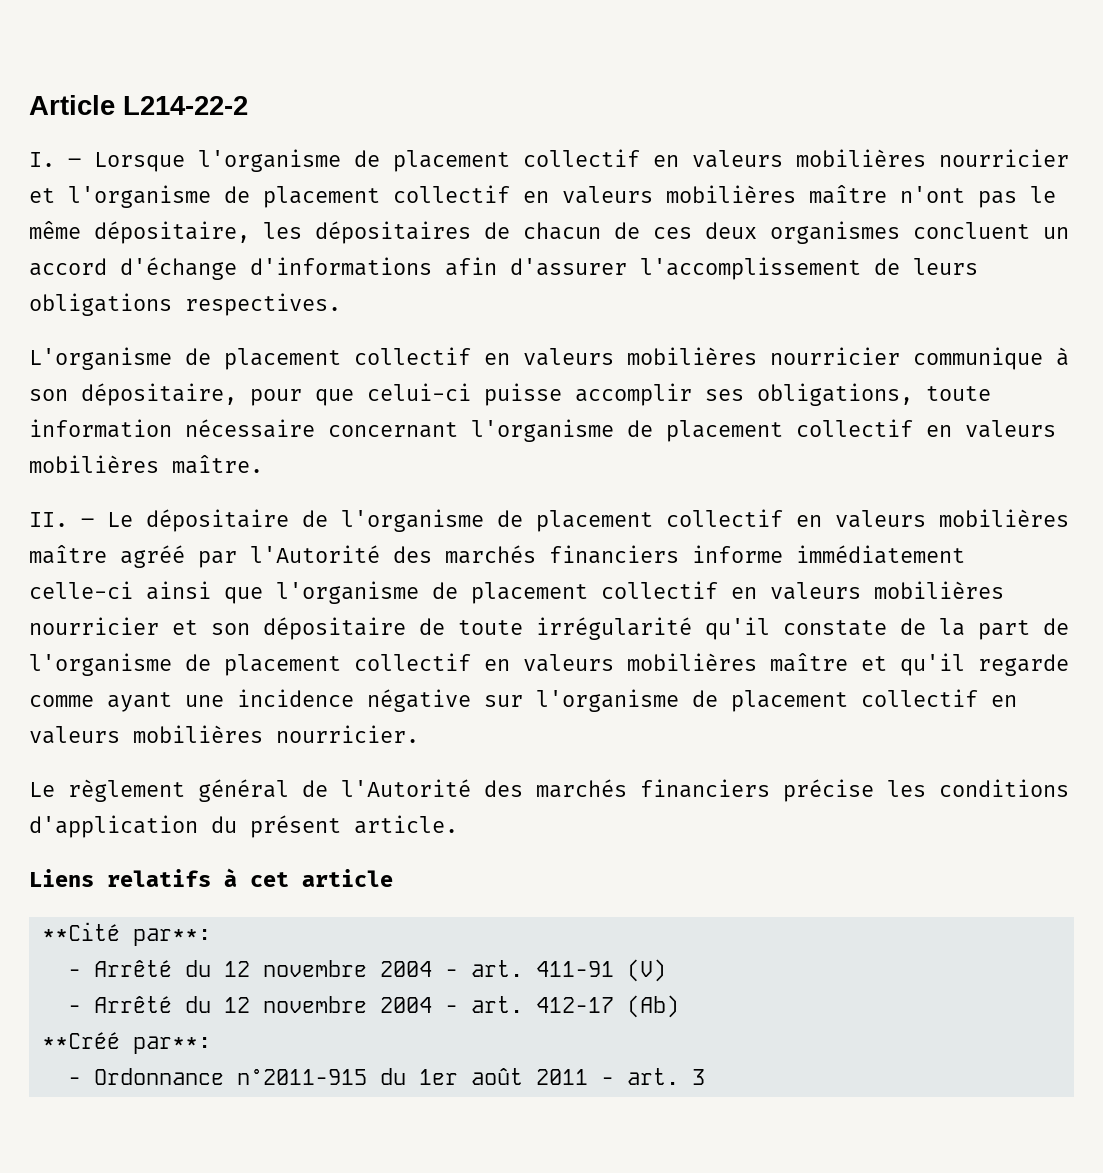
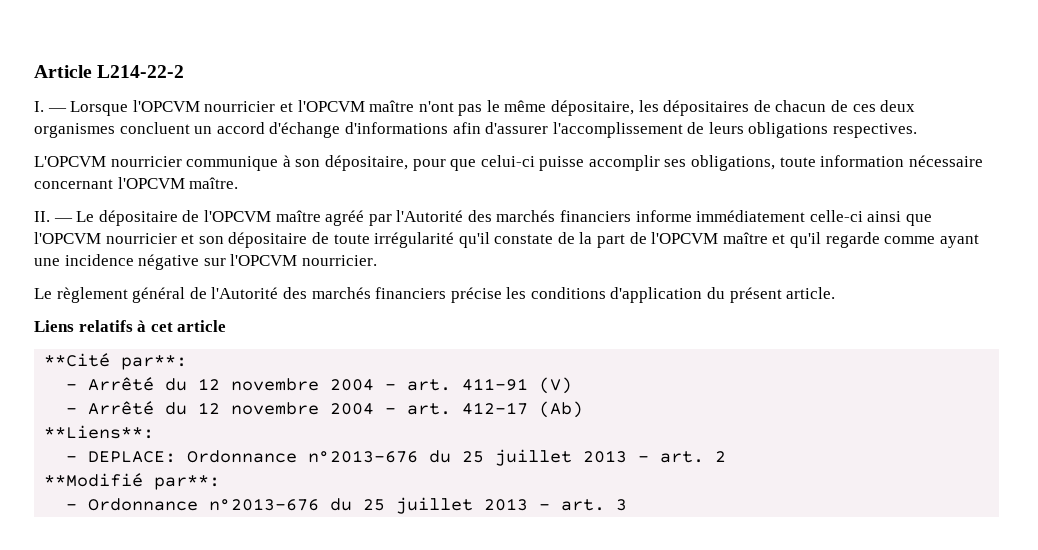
[198,149,1069,172] [29,185,796,208] l'organisme de placement collectif en valeurs mobilières nourricier et l'organisme de placement collectif en valeurs mobilières -> [132,100,365,112] l'OPCVM nourricier et l'OPCVM
[29,347,757,370] L'organisme de placement collectif en valeurs mobilières -> [34,156,106,167] L'OPCVM
[471,419,1056,442] [29,455,159,473] l'organisme de placement collectif en valeurs mobilières -> [117,177,185,189] l'OPCVM
[341,509,1069,532] l'organisme de placement collectif en valeurs mobilières -> [203,210,271,222] l'OPCVM
[276,581,1004,604] l'organisme de placement collectif en valeurs mobilières -> [34,232,101,244] l'OPCVM
[29,653,757,676] l'organisme de placement collectif en valeurs mobilières -> [651,232,719,244] l'OPCVM
[536,689,1017,712] [29,725,263,744] l'organisme de placement collectif en valeurs mobilières -> [230,254,298,266] l'OPCVM
[41,1032,211,1054] [67,1068,588,1085] **Créé par**: // - Ordonnance n°2011-915 du 1er août 2011 -> [44,425,155,439] [66,449,727,466] [44,473,221,490] [66,497,529,514] **Liens**: // - DEPLACE: Ordonnance n°2013-676 du 25 juillet 2013 - art. 2 // **Modifié par**: // - Ordonnance n°2013-676 du 25 juillet 2013

